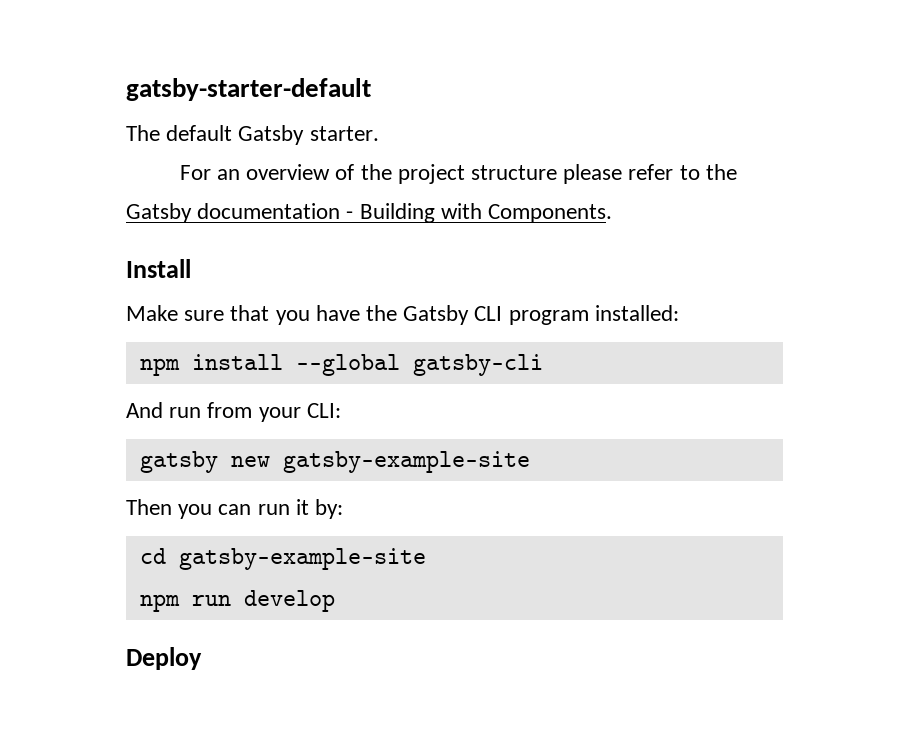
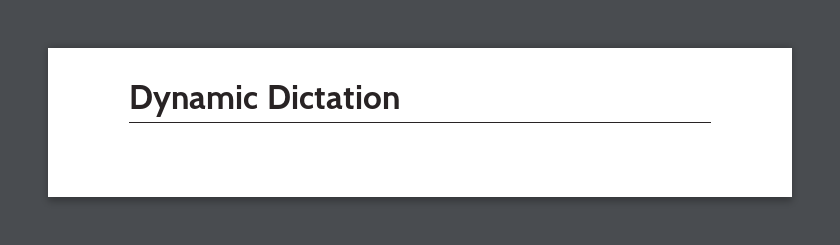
[126,78,371,101] [126,125,379,145] [179,164,737,184] [126,203,613,223] [126,259,191,278] [126,305,679,325] [139,354,543,376] [126,402,341,422] [139,451,530,473] [126,499,344,519] [139,548,426,570] [139,590,335,612] [126,647,202,670] gatsby-starter-default // The default Gatsby starter. // For an overview of the project structure please refer to the Gatsby documentation - Building with Components. // Install // Make sure that you have the Gatsby CLI program installed: // npm install --global gatsby-cli // And run from your CLI: // gatsby new gatsby-example-site // Then you can run it by: // cd gatsby-example-site // npm run develop // Deploy -> [129,85,401,117] Dynamic Dictation

